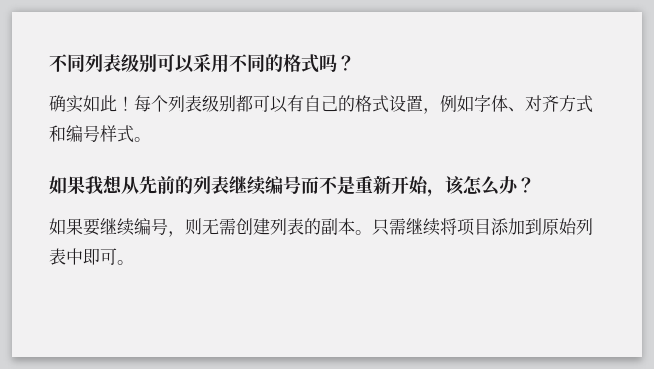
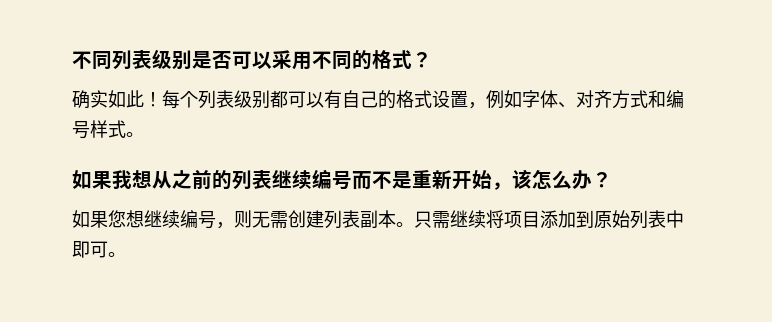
(157, 63) none -> [192,51,232,69] 是否
[319,54,337,72] 吗 -> (412, 59) none
[139,176,157,194] 先 -> [172,170,192,189] 之
[83,218,100,236] 要 -> [108,210,144,228] 您想
[304,218,321,235] 的 -> (360, 219) none

